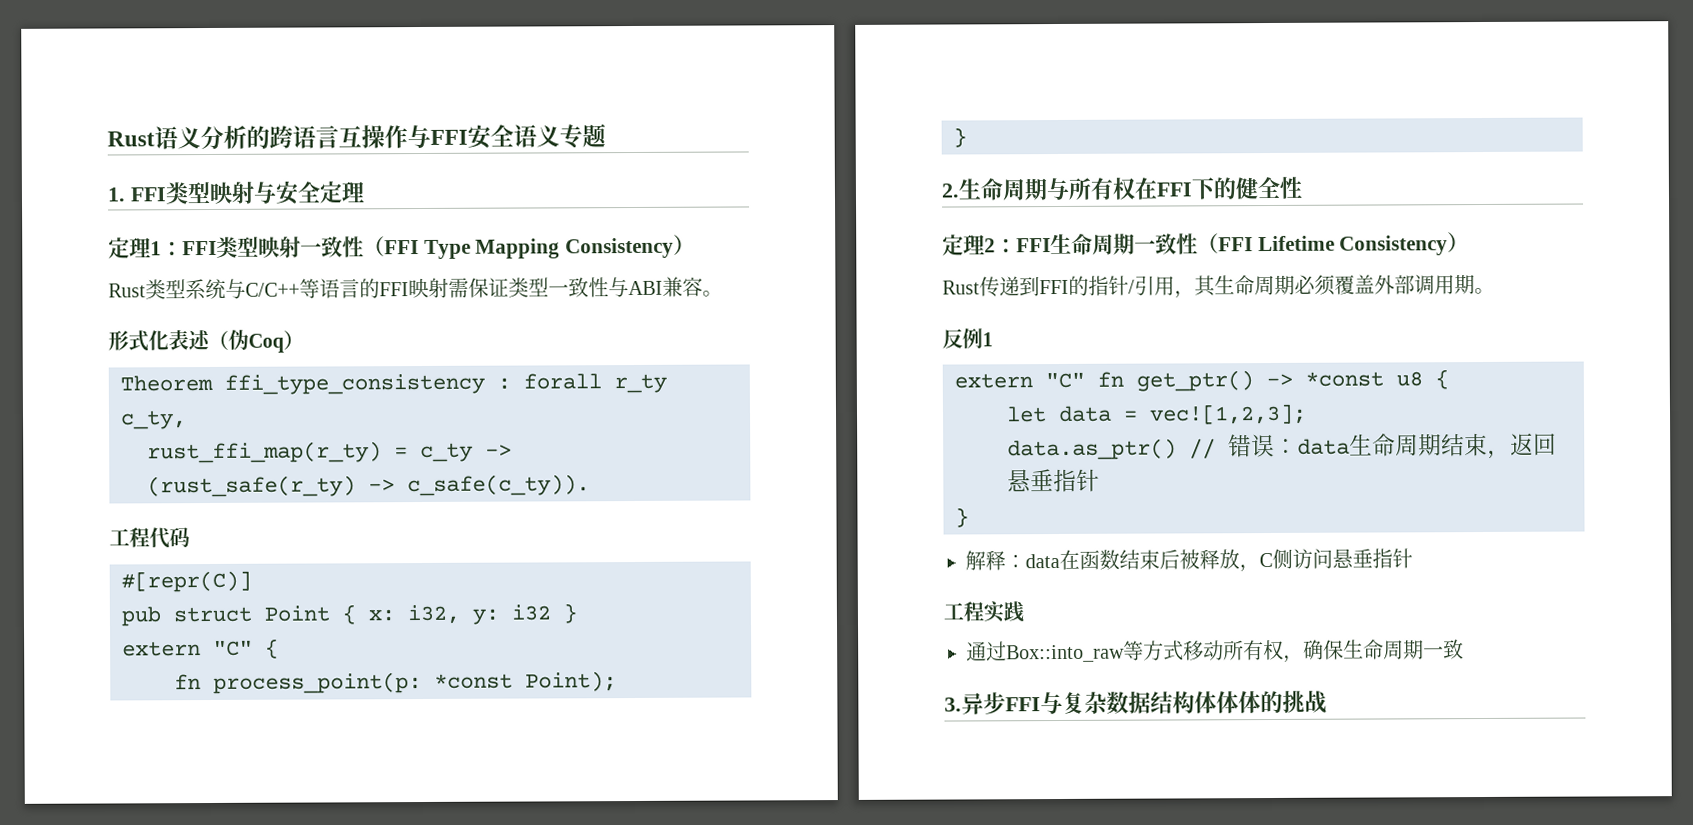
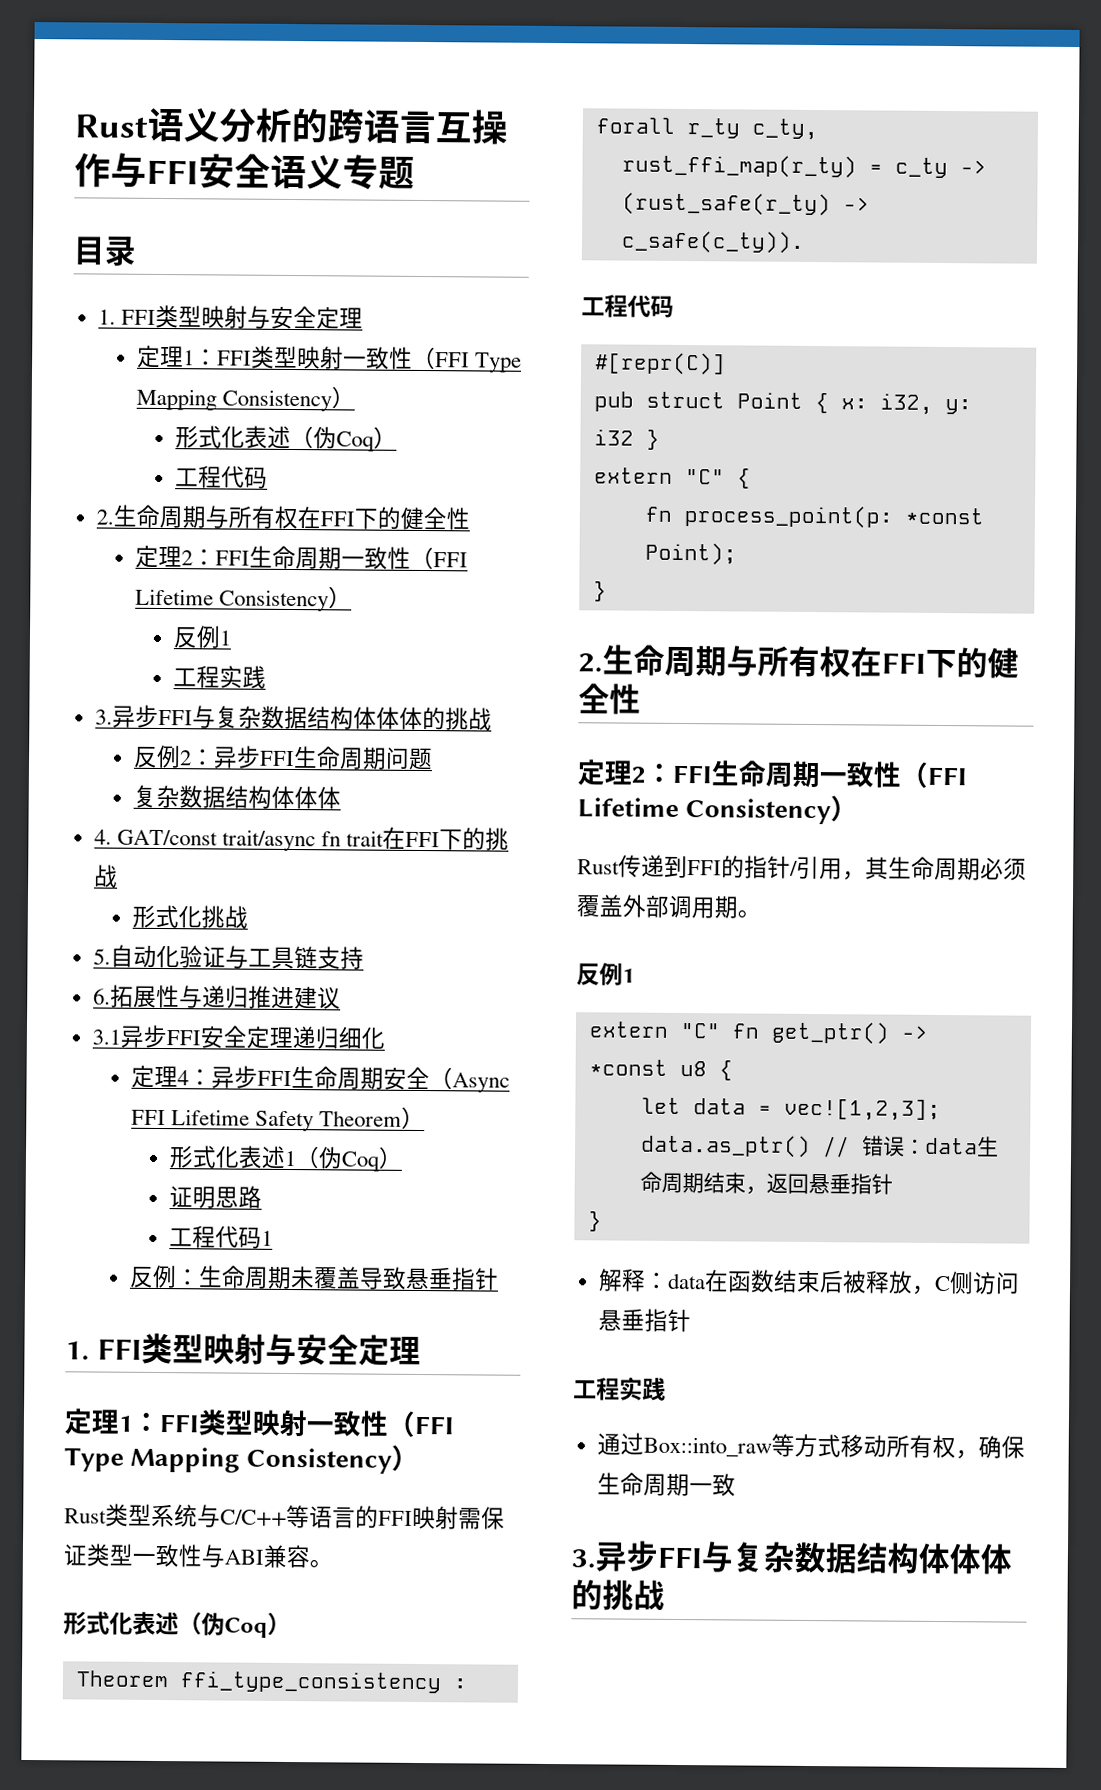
(606, 135) none -> [73,235,137,267] [97,304,363,330] [137,344,523,373] [136,386,356,412] [175,425,398,452] [175,465,269,489] [95,504,470,531] [135,544,469,570] [135,586,353,612] [173,625,233,649] [173,665,267,689] [94,704,492,731] [133,744,434,771] [133,784,342,810] [93,826,510,852] [93,864,118,888] [132,904,249,929] [92,944,364,970] [92,984,341,1010] [91,1024,385,1050] [131,1064,511,1093] [131,1106,426,1132] [169,1145,404,1172] [169,1185,263,1209] [169,1225,274,1249] [129,1264,500,1291] // 目录 // 1. FFI类型映射与安全定理 // 定理1：FFI类型映射一致性（FFI Type Mapping Consistency） // 形式化表述（伪Coq） // 工程代码 // 2.生命周期与所有权在FFI下的健全性 // 定理2：FFI生命周期一致性（FFI Lifetime Consistency） // 反例1 // 工程实践 // 3.异步FFI与复杂数据结构体体体的挑战 // 反例2：异步FFI生命周期问题 // 复杂数据结构体体体 // 4. GAT/const trait/async fn trait在FFI下的挑战 // 形式化挑战 // 5.自动化验证与工具链支持 // 6.拓展性与递归推进建议 // 3.1异步FFI安全定理递归细化 // 定理4：异步FFI生命周期安全（Async FFI Lifetime Safety Theorem） // 形式化表述1（伪Coq） // 证明思路 // 工程代码1 // 反例：生命周期未覆盖导致悬垂指针

